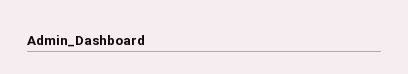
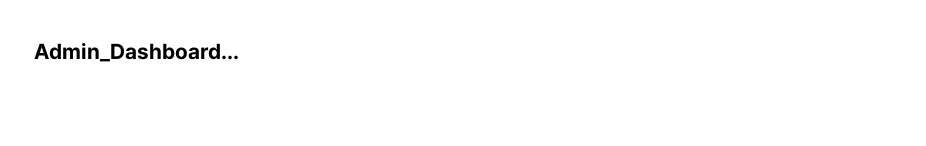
[27,35,145,47] Admin_Dashboard -> [34,42,239,62] Admin_Dashboard...

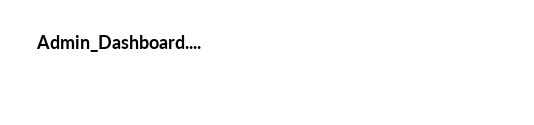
[34,42,239,62] Admin_Dashboard... -> [36,35,201,52] Admin_Dashboard....

